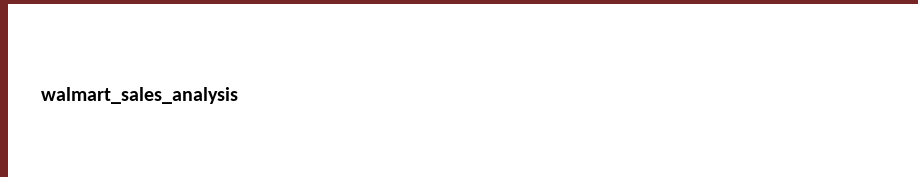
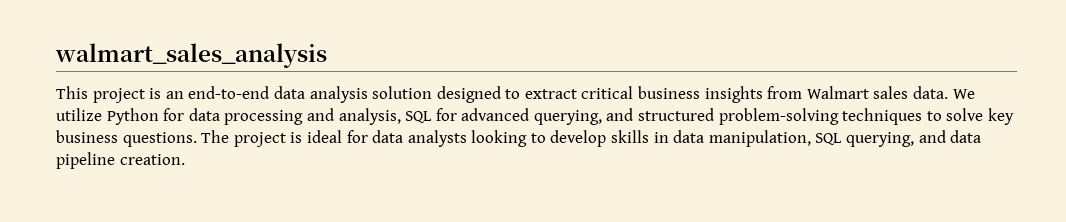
(238, 95) none -> [56,86,975,103] [56,108,1015,125] [56,130,982,147] [56,152,185,169] // This project is an end-to-end data analysis solution designed to extract critical business insights from Walmart sales data. We utilize Python for data processing and analysis, SQL for advanced querying, and structured problem-solving techniques to solve key business questions. The project is ideal for data analysts looking to develop skills in data manipulation, SQL querying, and data pipeline creation.

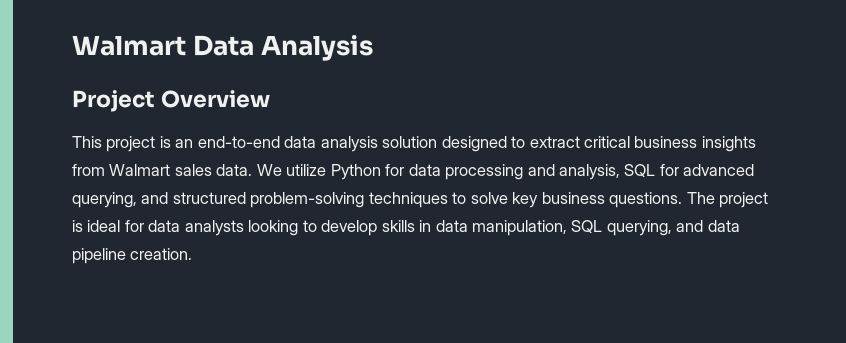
[55,43,327,68] walmart_sales_analysis -> [72,35,374,61] [72,90,270,112] Walmart Data Analysis // Project Overview

